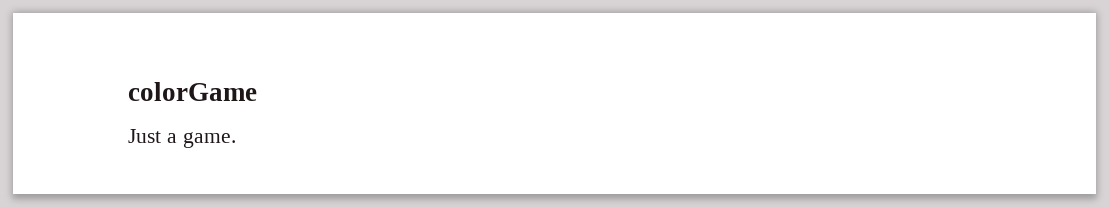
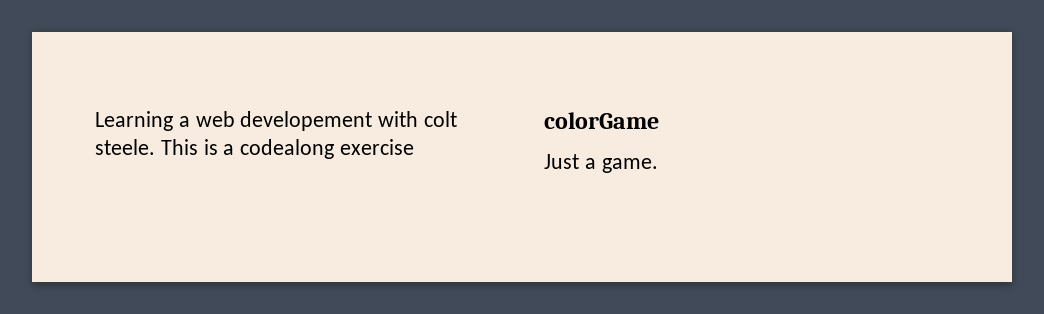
(128, 91) none -> [95,111,458,131] [95,139,415,159] Learning a web developement with colt steele. This is a codealong exercise //

